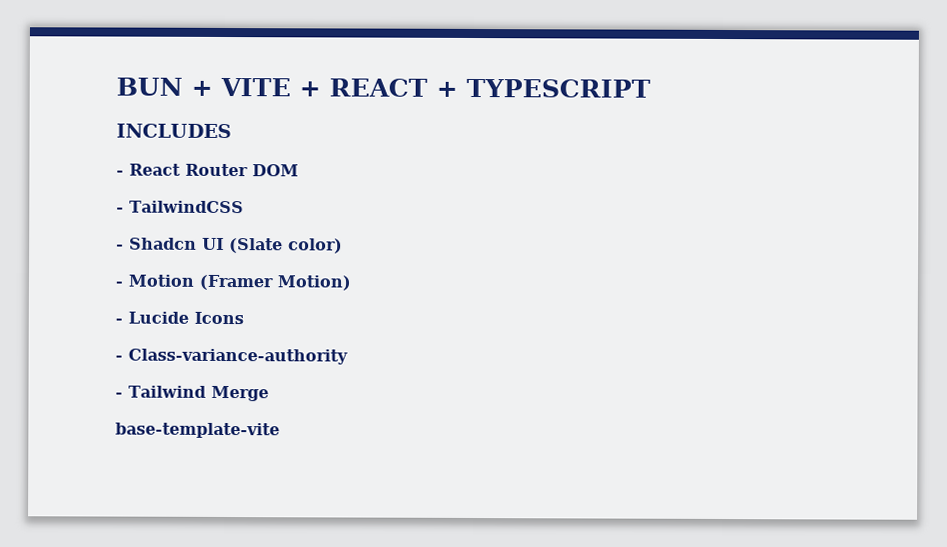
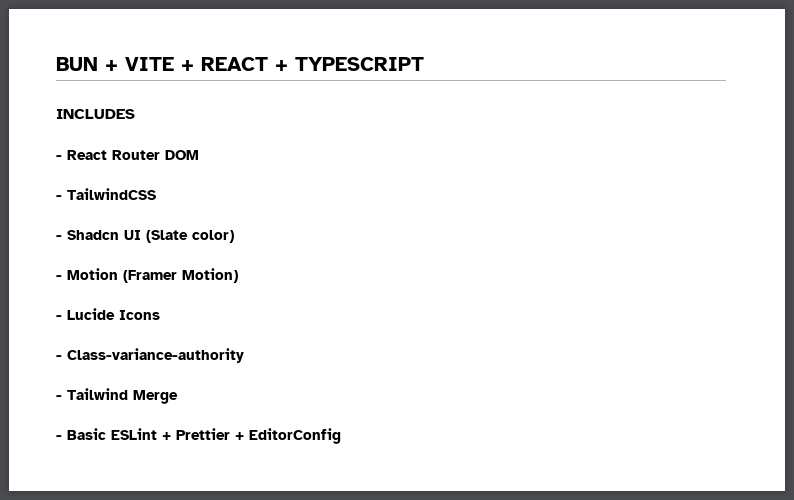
[115,422,280,439] base-template-vite -> [56,428,341,444] - Basic ESLint + Prettier + EditorConfig

